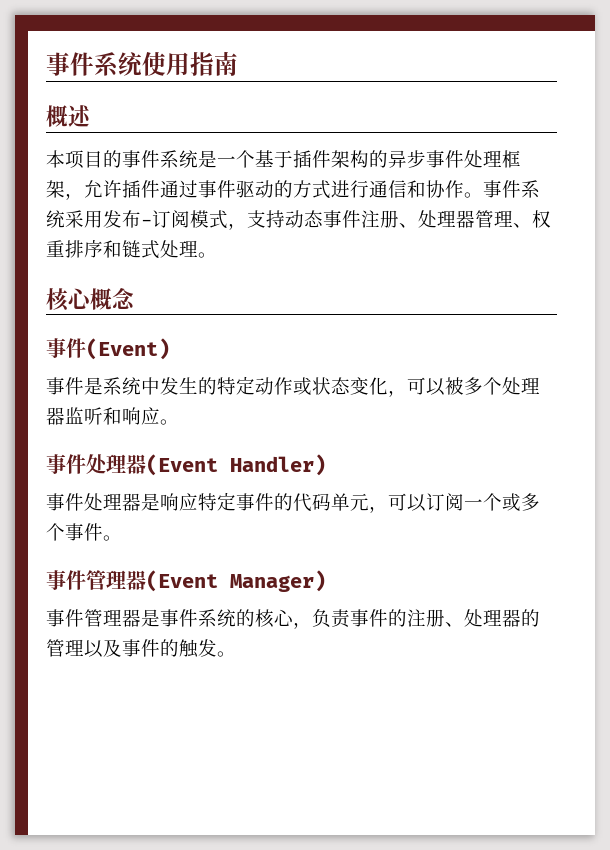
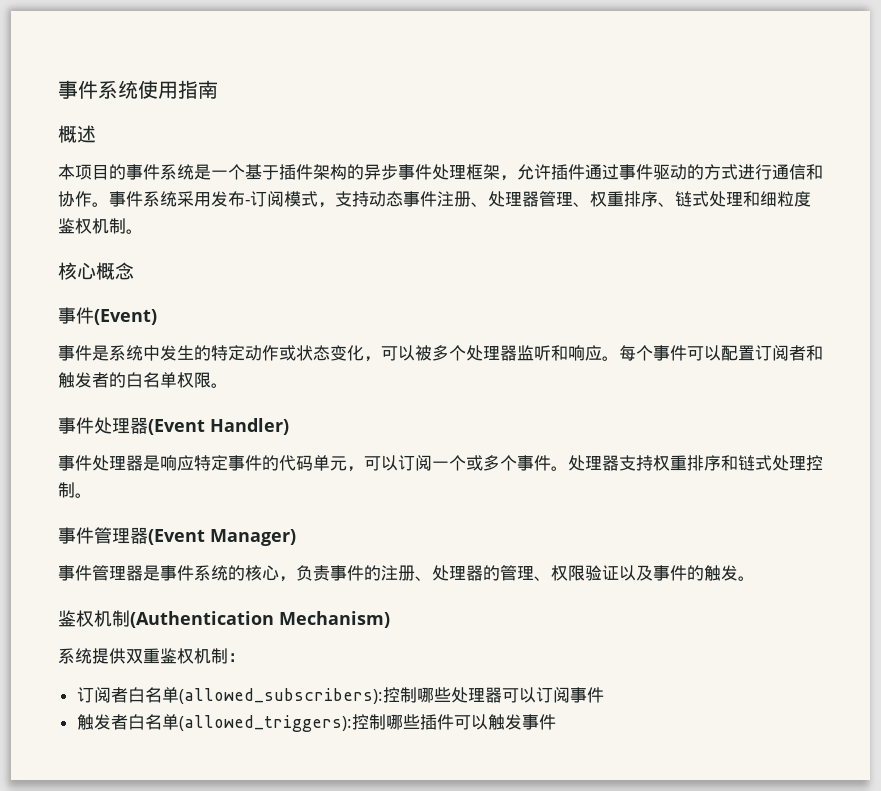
[103,240,198,259] 和链式处理 -> [658,191,811,207] [58,218,126,234] 、链式处理和细粒度鉴权机制
(179, 422) none -> [619,345,823,361] [58,372,228,388] 每个事件可以配置订阅者和触发者的白名单权限。
(122, 538) none -> [568,455,823,471] [58,482,92,498] 处理器支持权重排序和链式处理控制。
(84, 647) none -> [534,565,619,581] 、权限验证
(236, 654) none -> [58,610,390,628] [58,648,245,664] [76,687,604,704] [76,714,556,732] // 鉴权机制(Authentication Mechanism) // 系统提供双重鉴权机制： // 订阅者白名单(allowed_subscribers):控制哪些处理器可以订阅事件 // 触发者白名单(allowed_triggers):控制哪些插件可以触发事件

